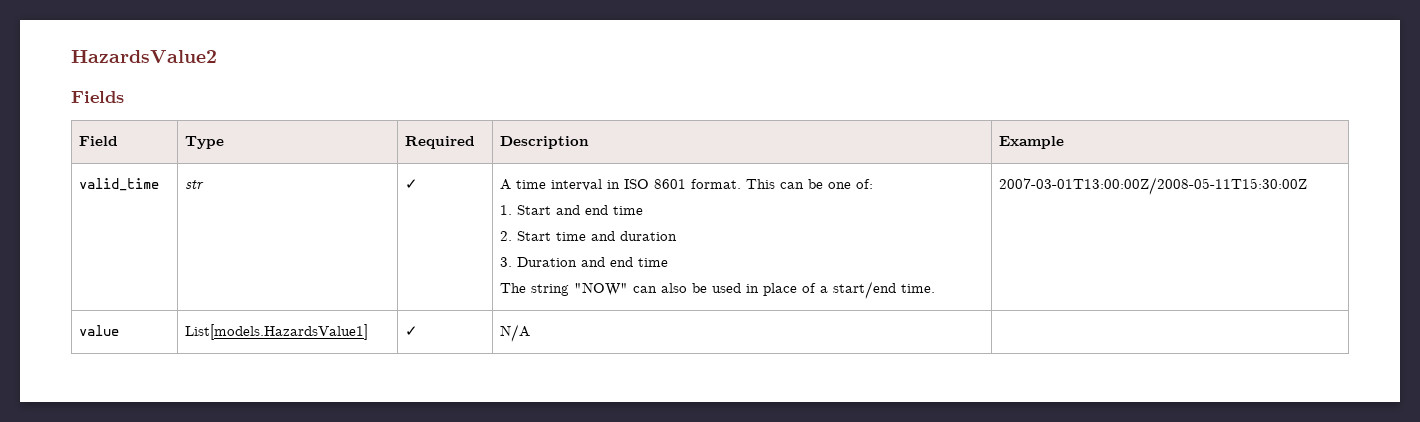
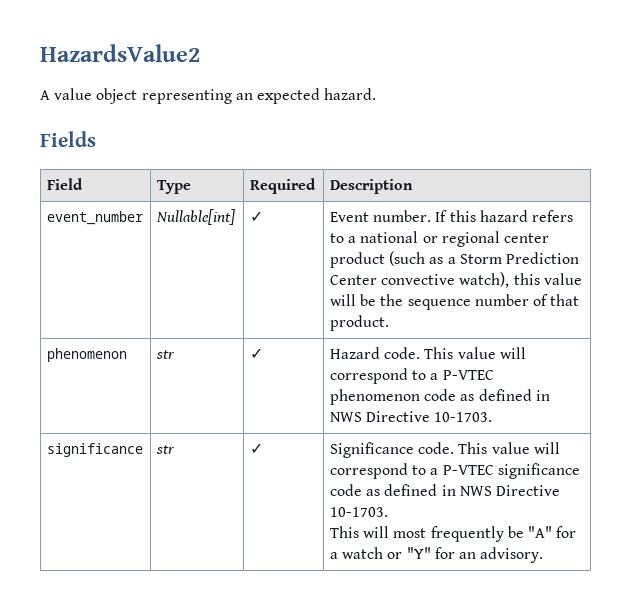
(217, 56) none -> [40,88,377,104] // A value object representing an expected hazard.
[999,136,1065,149] [79,178,160,191] [185,180,205,189] [405,179,419,189] [500,179,874,191] [500,205,644,215] [500,231,678,241] [500,257,669,267] [500,281,936,299] [999,177,1308,195] [79,325,120,336] [185,324,369,340] [405,326,419,336] [500,324,531,342] | Example // valid_time | str | ✓ | A time interval in ISO 8601 format. This can be one of: // 1. Start and end time // 2. Start time and duration // 3. Duration and end time // The string "NOW" can also be used in place of a start/end time. | 2007-03-01T13:00:00Z/2008-05-11T15:30:00Z // value | List[models.HazardsValue1] | ✓ | N/A | -> [46,211,143,225] [155,209,235,225] [249,211,263,222] [329,210,573,222] [329,231,549,247] [329,251,579,268] [329,272,582,288] [329,294,580,310] [329,315,389,331] [46,348,127,362] [155,350,175,359] [249,348,263,359] [329,347,526,359] [329,368,494,384] [329,389,550,405] [329,411,493,422] [46,443,143,457] [155,445,175,454] [249,443,263,454] [329,442,560,458] [329,463,580,479] [329,484,560,496] [329,507,388,517] [329,526,577,542] [329,547,544,563] // event_number | Nullable[int] | ✓ | Event number. If this hazard refers to a national or regional center product (such as a Storm Prediction Center convective watch), this value will be the sequence number of that product. // phenomenon | str | ✓ | Hazard code. This value will correspond to a P-VTEC phenomenon code as defined in NWS Directive 10-1703. // significance | str | ✓ | Significance code. This value will correspond to a P-VTEC significance code as defined in NWS Directive 10-1703. // This will most frequently be "A" for a watch or "Y" for an advisory.

